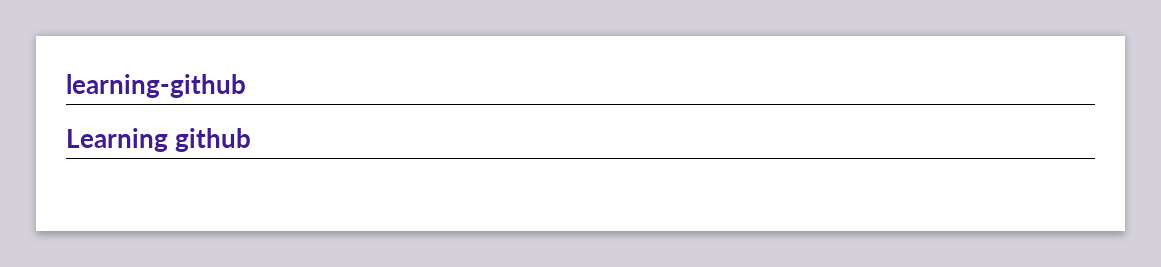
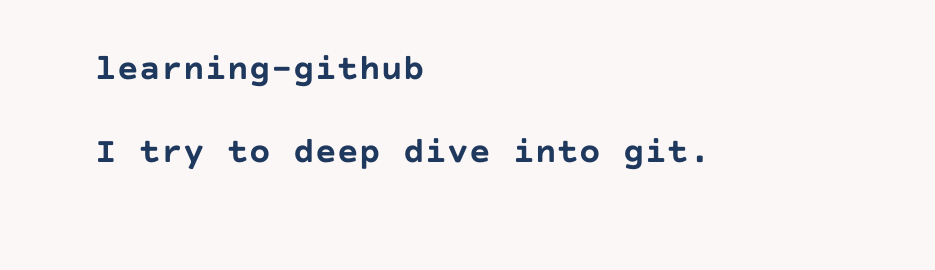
[66,128,251,152] Learning github -> [95,138,711,170] I try to deep dive into git.

